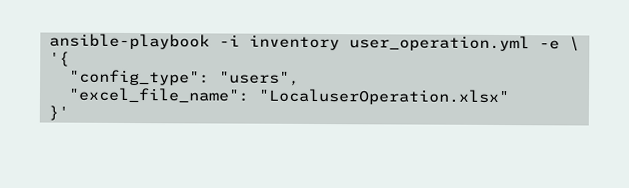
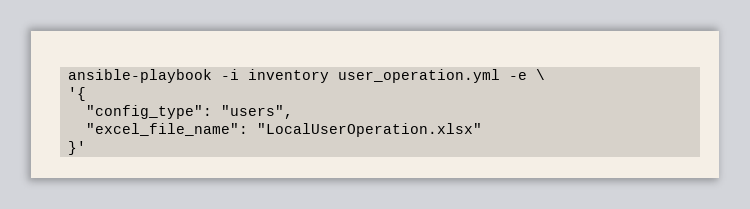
[257,88,510,106] "LocaluserOperation.xlsx" -> [257,123,483,137] "LocalUserOperation.xlsx"

